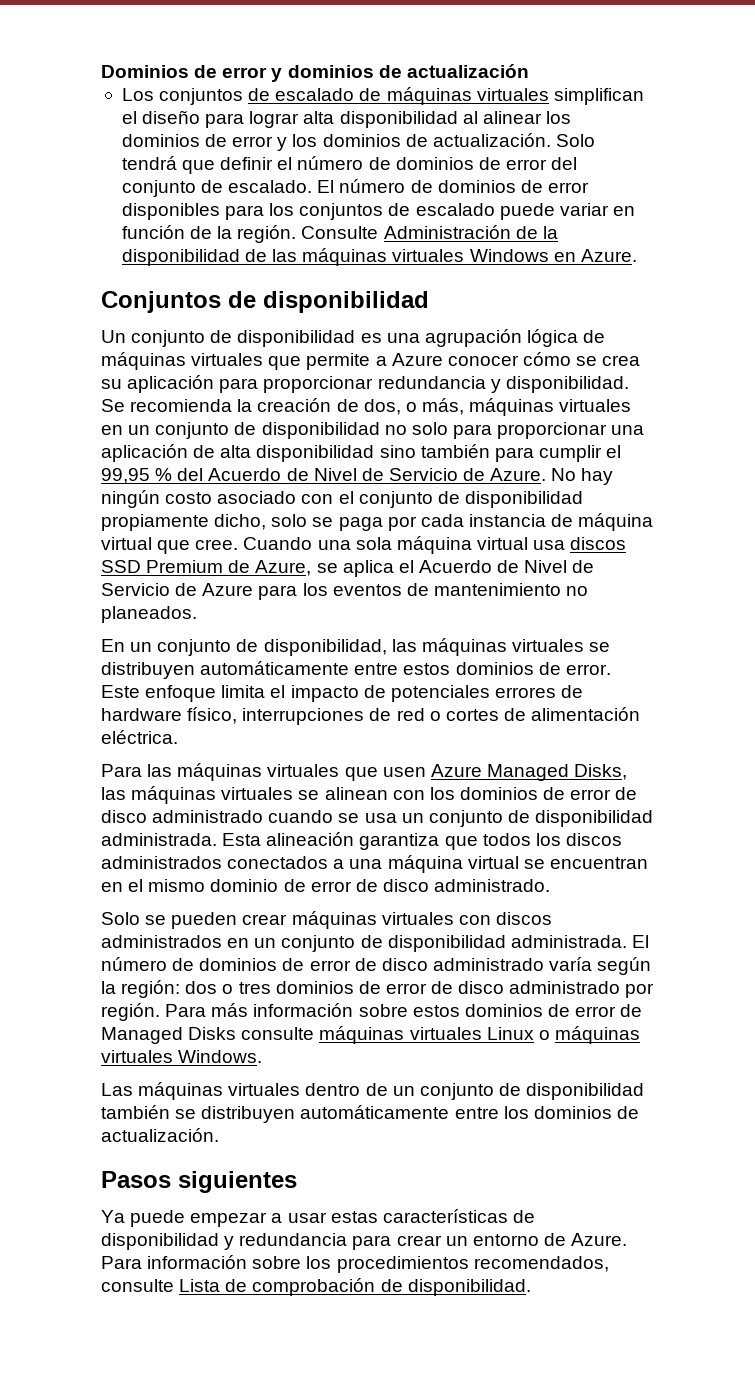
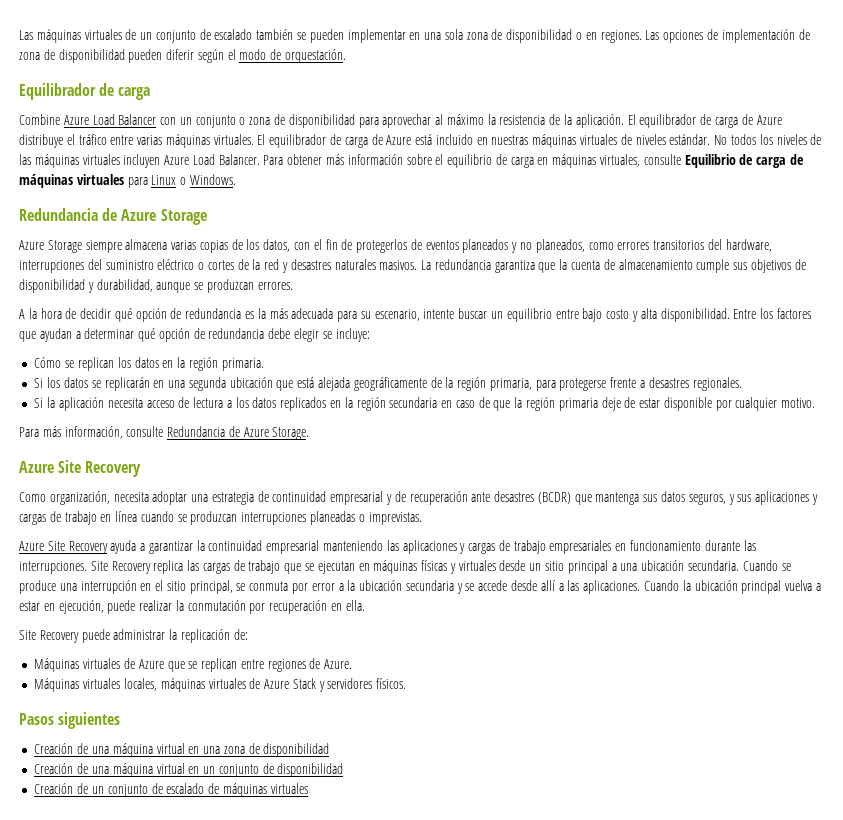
[101,64,529,82] [121,88,244,105] Dominios de error y dominios de actualización // Los conjuntos -> [19,29,810,43] [19,49,347,63] [19,83,151,100] [19,114,782,128] [19,134,822,148] [19,154,804,168] [19,174,236,188] [19,208,207,225] [19,239,772,253] [19,259,806,273] [19,279,293,293] [19,308,811,322] [19,328,370,342] [34,357,264,371] [34,377,742,391] [34,397,816,411] [19,426,310,440] [19,460,142,477] [19,491,818,505] [19,511,422,525] [19,540,756,554] [19,560,791,574] [19,580,821,594] [19,600,365,614] [19,629,248,643] [34,658,353,672] [34,678,407,692] [19,712,121,729] [34,743,330,757] [34,763,344,777] [34,783,148,797] Las máquinas virtuales de un conjunto de escalado también se pueden implementar en una sola zona de disponibilidad o en regiones. Las opciones de implementación de zona de disponibilidad pueden diferir según el modo de orquestación. // Equilibrador de carga // Combine Azure Load Balancer con un conjunto o zona de disponibilidad para aprovechar al máximo la resistencia de la aplicación. El equilibrador de carga de Azure distribuye el tráfico entre varias máquinas virtuales. El equilibrador de carga de Azure está incluido en nuestras máquinas virtuales de niveles estándar. No todos los niveles de las máquinas virtuales incluyen Azure Load Balancer. Para obtener más información sobre el equilibrio de carga en máquinas virtuales, consulte Equilibrio de carga de máquinas virtuales para Linux o Windows. // Redundancia de Azure Storage // Azure Storage siempre almacena varias copias de los datos, con el fin de protegerlos de eventos planeados y no planeados, como errores transitorios del hardware, interrupciones del suministro eléctrico o cortes de la red y desastres naturales masivos. La redundancia garantiza que la cuenta de almacenamiento cumple sus objetivos de disponibilidad y durabilidad, aunque se produzcan errores. // A la hora de decidir qué opción de redundancia es la más adecuada para su escenario, intente buscar un equilibrio entre bajo costo y alta disponibilidad. Entre los factores que ayudan a determinar qué opción de redundancia debe elegir se incluye: // Cómo se replican los datos en la región primaria. // Si los datos se replicarán en una segunda ubicación que está alejada geográficamente de la región primaria, para protegerse frente a desastres regionales. // Si la aplicación necesita acceso de lectura a los datos replicados en la región secundaria en caso de que la región primaria deje de estar disponible por cualquier motivo. // Para más información, consulte Redundancia de Azure Storage. // Azure Site Recovery // Como organización, necesita adoptar una estrategia de continuidad empresarial y de recuperación ante desastres (BCDR) que mantenga sus datos seguros, y sus aplicaciones y cargas de trabajo en línea cuando se produzcan interrupciones planeadas o imprevistas. // Azure Site Recovery ayuda a garantizar la continuidad empresarial manteniendo las aplicaciones y cargas de trabajo empresariales en funcionamiento durante las interrupciones. Site Recovery replica las cargas de trabajo que se ejecutan en máquinas físicas y virtuales desde un sitio principal a una ubicación secundaria. Cuando se produce una interrupción en el sitio principal, se conmuta por error a la ubicación secundaria y se accede desde allí a las aplicaciones. Cuando la ubicación principal vuelva a estar en ejecución, puede realizar la conmutación por recuperación en ella. // Site Recovery puede administrar la replicación de: // Máquinas virtuales de Azure que se replican entre regiones de Azure. // Máquinas virtuales locales, máquinas virtuales de Azure Stack y servidores físicos. // Pasos siguientes // Creación de una máquina virtual en una zona de disponibilidad // Creación de una máquina virtual en un conjunto de disponibilidad // Creación de un conjunto
[553,88,644,105] [121,110,571,128] [121,133,595,151] [121,156,578,174] [121,179,589,197] [121,203,635,220] [121,225,558,243] [121,248,637,266] [101,291,429,313] [101,329,606,347] [101,352,641,370] [101,375,629,393] [101,398,632,416] [101,422,645,439] [101,444,622,462] [101,468,614,485] [101,490,583,508] [101,513,654,531] [101,536,627,554] [101,560,595,577] [101,583,589,600] [101,606,197,623] [101,638,611,656] [101,661,611,679] [101,685,584,702] [101,707,641,725] [101,730,178,744] [101,763,628,781] [101,786,638,804] [101,810,654,827] [101,832,622,850] [101,855,648,873] [101,879,551,892] [101,911,552,929] [101,935,649,952] [101,957,652,975] [101,980,655,998] [101,1003,643,1021] [101,1026,640,1044] [101,1050,263,1063] [101,1082,645,1100] [101,1105,639,1123] [101,1128,219,1142] [101,1171,297,1193] [101,1209,535,1227] [101,1233,628,1250] [101,1255,609,1273] [101,1278,531,1296] simplifican el diseño para lograr alta disponibilidad al alinear los dominios de error y los dominios de actualización. Solo tendrá que definir el número de dominios de error del conjunto de escalado. El número de dominios de error disponibles para los conjuntos de escalado puede variar en función de la región. Consulte Administración de la disponibilidad de las máquinas virtuales Windows en Azure. // Conjuntos de disponibilidad // Un conjunto de disponibilidad es una agrupación lógica de máquinas virtuales que permite a Azure conocer cómo se crea su aplicación para proporcionar redundancia y disponibilidad. Se recomienda la creación de dos, o más, máquinas virtuales en un conjunto de disponibilidad no solo para proporcionar una aplicación de alta disponibilidad sino también para cumplir el 99,95 % del Acuerdo de Nivel de Servicio de Azure. No hay ningún costo asociado con el conjunto de disponibilidad propiamente dicho, solo se paga por cada instancia de máquina virtual que cree. Cuando una sola máquina virtual usa discos SSD Premium de Azure, se aplica el Acuerdo de Nivel de Servicio de Azure para los eventos de mantenimiento no planeados. // En un conjunto de disponibilidad, las máquinas virtuales se distribuyen automáticamente entre estos dominios de error. Este enfoque limita el impacto de potenciales errores de hardware físico, interrupciones de red o cortes de alimentación eléctrica. // Para las máquinas virtuales que usen Azure Managed Disks, las máquinas virtuales se alinean con los dominios de error de disco administrado cuando se usa un conjunto de disponibilidad administrada. Esta alineación garantiza que todos los discos administrados conectados a una máquina virtual se encuentran en el mismo dominio de error de disco administrado. // Solo se pueden crear máquinas virtuales con discos administrados en un conjunto de disponibilidad administrada. El número de dominios de error de disco administrado varía según la región: dos o tres dominios de error de disco administrado por región. Para más información sobre estos dominios de error de Managed Disks consulte máquinas virtuales Linux o máquinas virtuales Windows. // Las máquinas virtuales dentro de un conjunto de disponibilidad también se distribuyen automáticamente entre los dominios de actualización. // Pasos siguientes // Ya puede empezar a usar estas características de disponibilidad y redundancia para crear un entorno de Azure. Para información sobre los procedimientos recomendados, consulte Lista de comprobación de disponibilidad. -> (308, 788) none

